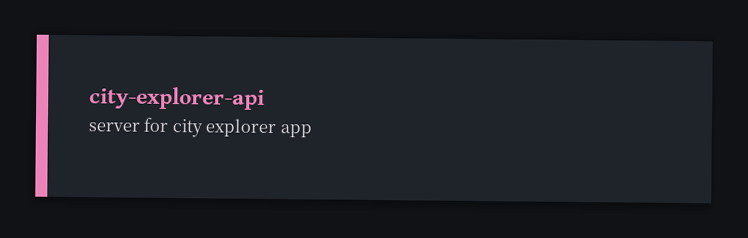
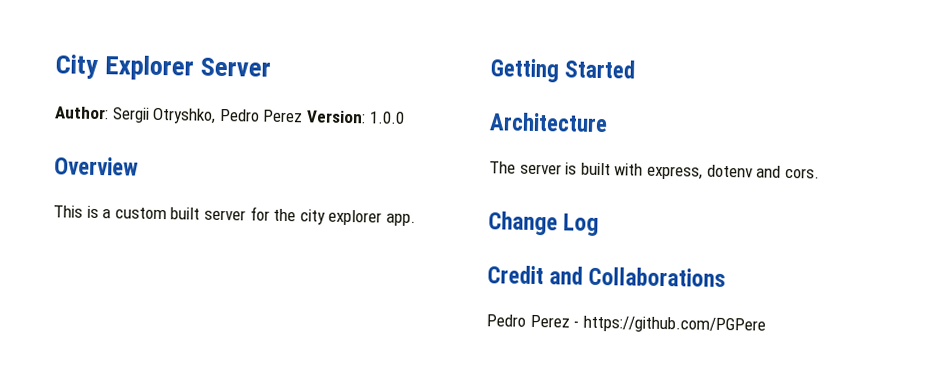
[89,86,265,110] city-explorer-api // -> [55,54,272,81] [54,106,405,124] [54,156,139,176] [53,205,201,220] City Explorer Server // Author: Sergii Otryshko, Pedro Perez Version: 1.0.0 // Overview // This is a custom built
(170, 124) none -> [273,208,297,222] the
[279,124,312,138] app -> [385,213,416,227] [490,58,636,83] [489,112,608,133] [489,161,820,180] [488,211,600,236] [487,265,727,288] [486,314,766,334] app. // Getting Started // Architecture // The server is built with express, dotenv and cors. // Change Log // Credit and Collaborations // Pedro Perez - https://github.com/PGPere

